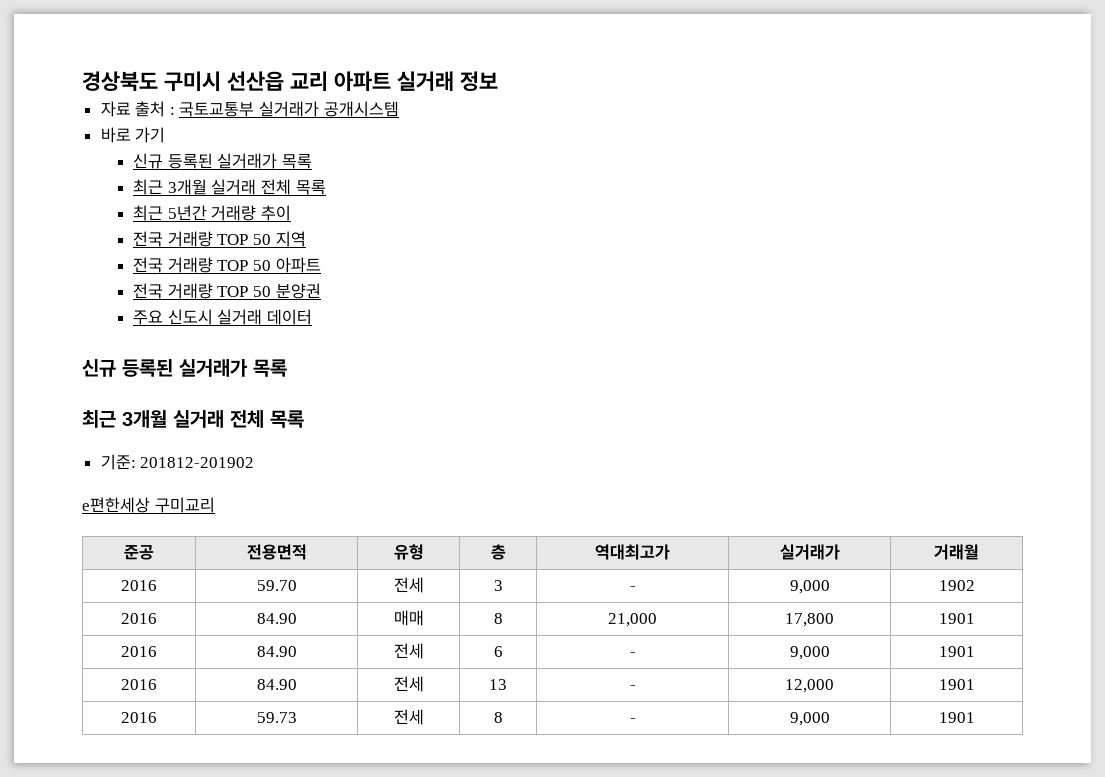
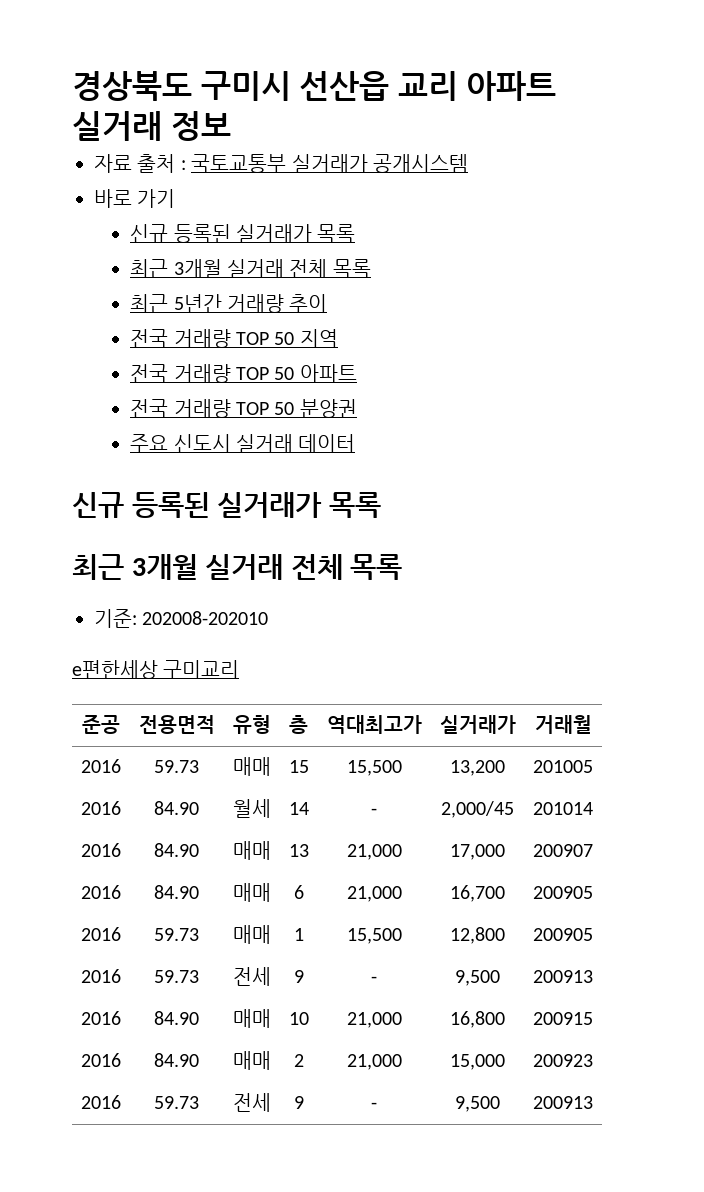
[140,457,255,468] 201812-201902 -> [142,611,269,625] 202008-202010
[256,580,297,591] [393,577,424,593] [493,580,503,591] [629,586,636,591] [789,580,830,594] [938,580,975,591] [121,613,157,624] [256,613,297,624] [393,610,424,626] [493,613,503,624] [608,613,657,627] [785,613,834,627] [938,613,975,624] [121,646,157,657] [256,646,297,657] [393,643,424,659] 59.70 | 전세 | 3 | - | 9,000 | 1902 // 2016 | 84.90 | 매매 | 8 | 21,000 | 17,800 | 1901 // 2016 | 84.90 | 전세 -> [154,760,199,773] [232,757,271,776] [288,760,309,773] [346,760,402,776] [450,760,505,776] [533,760,593,773] [81,801,121,815] [154,801,199,815] [232,799,271,818] [288,802,309,815] [371,808,377,815] [441,801,514,818] [533,802,593,815] [81,843,121,857] [154,843,199,857] [232,841,271,860] [288,844,309,857] [346,844,402,860] [450,844,505,860] [533,844,593,857] [81,885,121,899] [154,885,199,899] [232,883,271,902] 59.73 | 매매 | 15 | 15,500 | 13,200 | 201005 // 2016 | 84.90 | 월세 | 14 | - | 2,000/45 | 201014 // 2016 | 84.90 | 매매 | 13 | 21,000 | 17,000 | 200907 // 2016 | 84.90 | 매매
[629,652,636,657] [789,646,830,660] [938,646,975,657] [121,679,157,690] [256,679,297,690] [393,676,424,692] [489,679,507,690] [629,685,636,690] [785,679,834,693] [938,679,975,690] [121,712,157,723] [256,712,297,723] [393,709,424,725] [493,712,503,723] [629,718,636,723] [789,712,830,726] [938,712,975,723] - | 9,000 | 1901 // 2016 | 84.90 | 전세 | 13 | - | 12,000 | 1901 // 2016 | 59.73 | 전세 | 8 | - | 9,000 | 1901 -> [346,886,402,902] [450,885,505,902] [533,886,593,899] [81,927,121,941] [154,928,199,941] [232,925,271,944] [293,928,304,941] [346,928,402,944] [450,927,505,944] [533,928,593,941] [81,969,121,983] [154,970,199,983] [232,967,271,986] [293,970,304,983] [371,976,377,983] [455,970,500,986] [533,970,593,983] [81,1011,121,1025] [154,1011,199,1025] [232,1009,271,1028] [288,1012,309,1025] [346,1012,402,1028] [450,1011,505,1028] [533,1012,593,1025] [81,1053,121,1067] [154,1053,199,1067] [232,1051,271,1070] [293,1054,304,1067] [346,1054,402,1070] [450,1054,505,1070] [533,1054,593,1067] [81,1095,121,1109] [154,1096,199,1109] [232,1093,271,1112] [293,1096,304,1109] [371,1102,377,1109] [455,1096,500,1112] [533,1096,593,1109] 21,000 | 16,700 | 200905 // 2016 | 59.73 | 매매 | 1 | 15,500 | 12,800 | 200905 // 2016 | 59.73 | 전세 | 9 | - | 9,500 | 200913 // 2016 | 84.90 | 매매 | 10 | 21,000 | 16,800 | 200915 // 2016 | 84.90 | 매매 | 2 | 21,000 | 15,000 | 200923 // 2016 | 59.73 | 전세 | 9 | - | 9,500 | 200913

